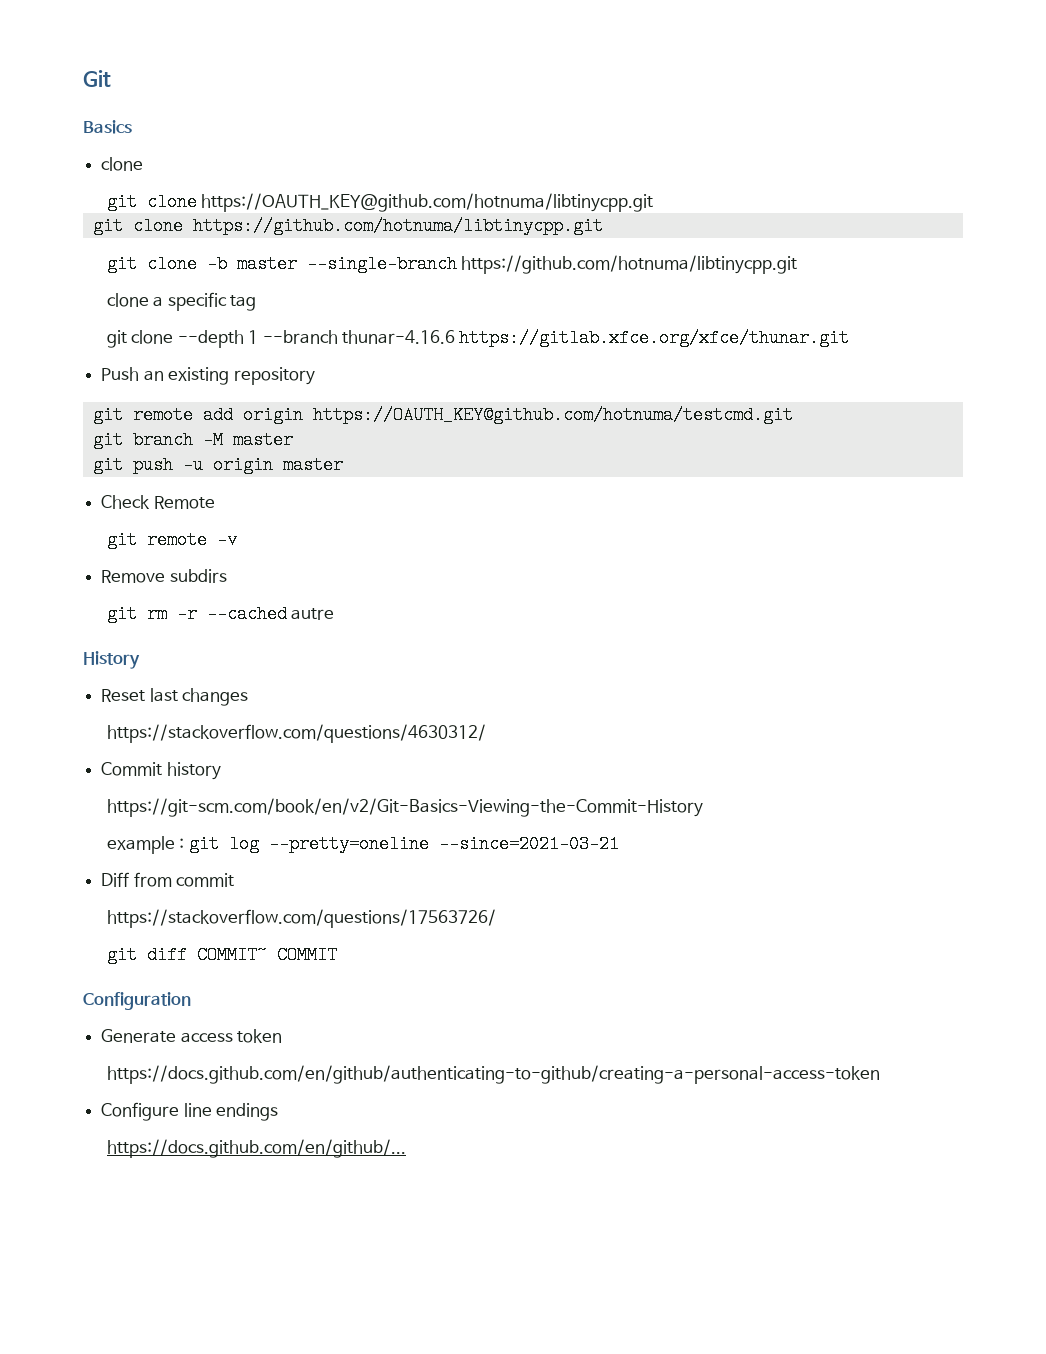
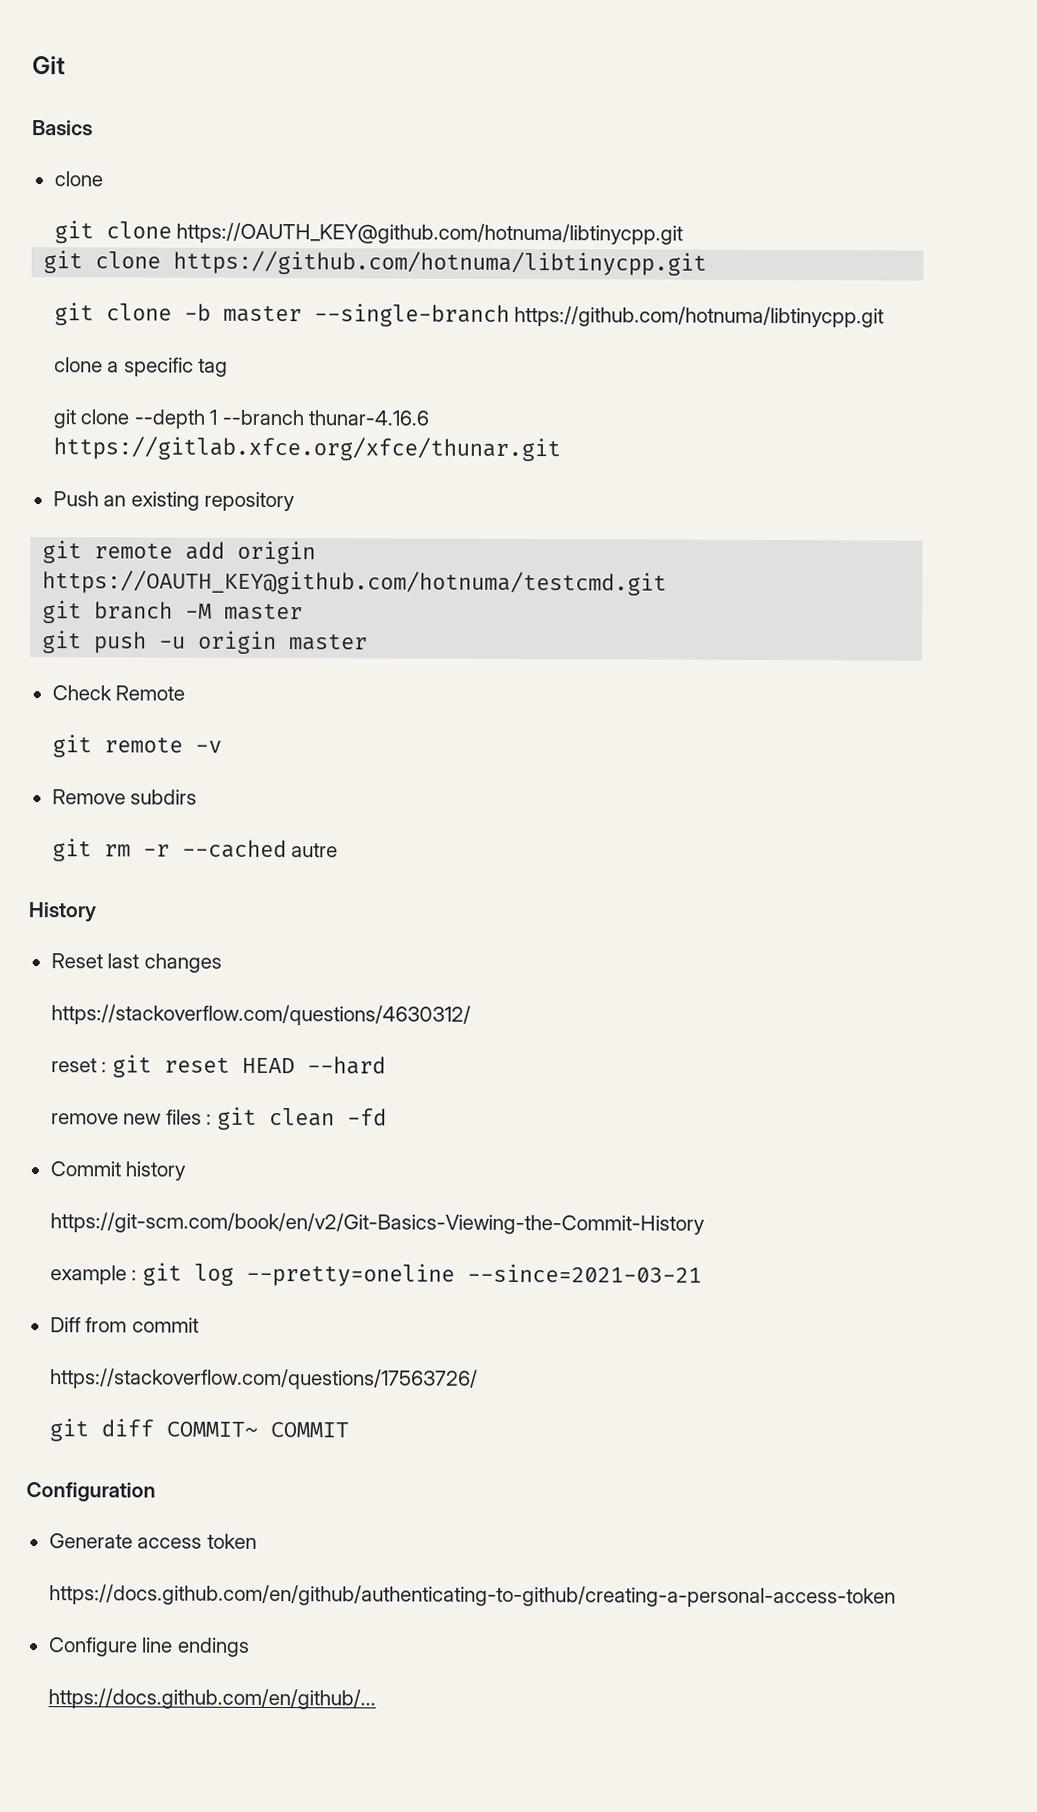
(486, 733) none -> [50,1054,386,1078] [50,1106,387,1130] // reset : git reset HEAD --hard // remove new files : git clean -fd

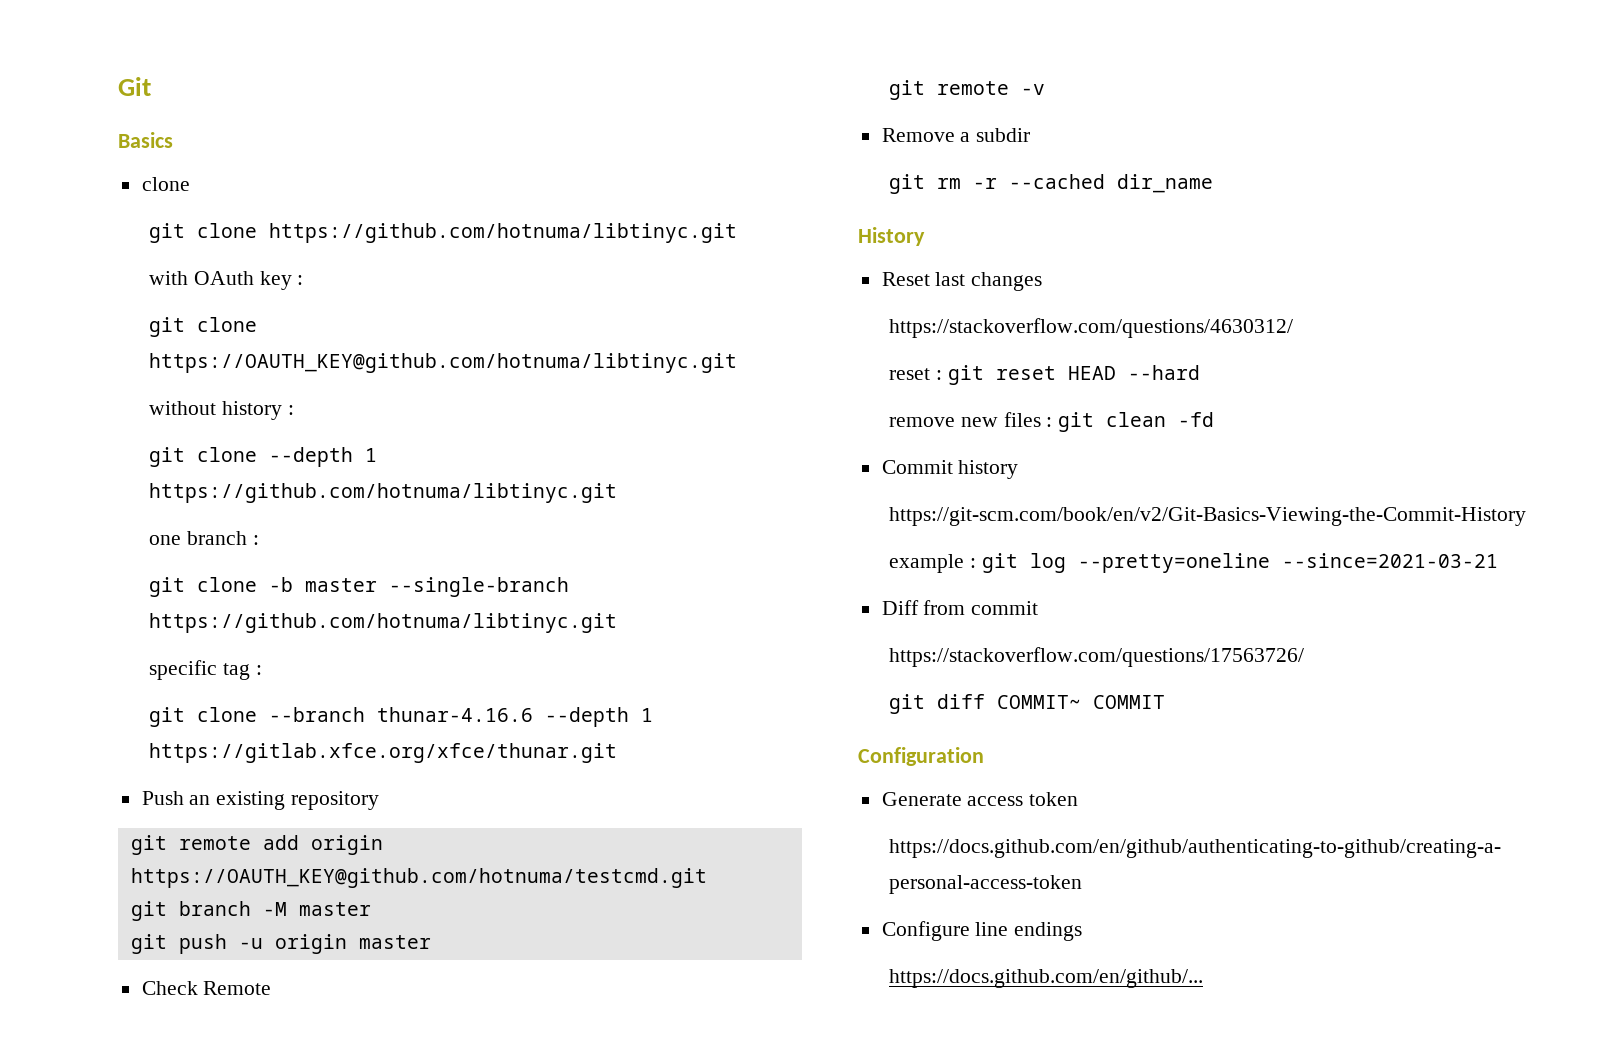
[176,222,684,245] [43,250,708,276] https://OAUTH_KEY@github.com/hotnuma/libtinycpp.git // git clone https://github.com/hotnuma/libtinycpp.git -> [269,223,738,243] [149,271,304,290] [149,317,258,337] [149,353,738,373] [149,401,294,420] [149,447,378,467] [149,483,618,503] [149,531,259,545] https://github.com/hotnuma/libtinyc.git // with OAuth key : // git clone https://OAUTH_KEY@github.com/hotnuma/libtinyc.git // without history : // git clone --depth 1 https://github.com/hotnuma/libtinyc.git // one branch :
[514,305,885,328] [53,357,120,373] https://github.com/hotnuma/libtinycpp.git // clone a -> [149,613,618,633] https://github.com/hotnuma/libtinyc.git //
[52,409,430,429] // git clone --depth 1 --branch thunar-4.16.6 -> [255,665,262,675] [149,707,654,727] : // git clone --branch thunar-4.16.6 --depth 1
[130,789,198,805] subdirs -> [960,128,1031,142] a subdir
[291,843,339,858] autre -> [1117,174,1214,193] dir_name

